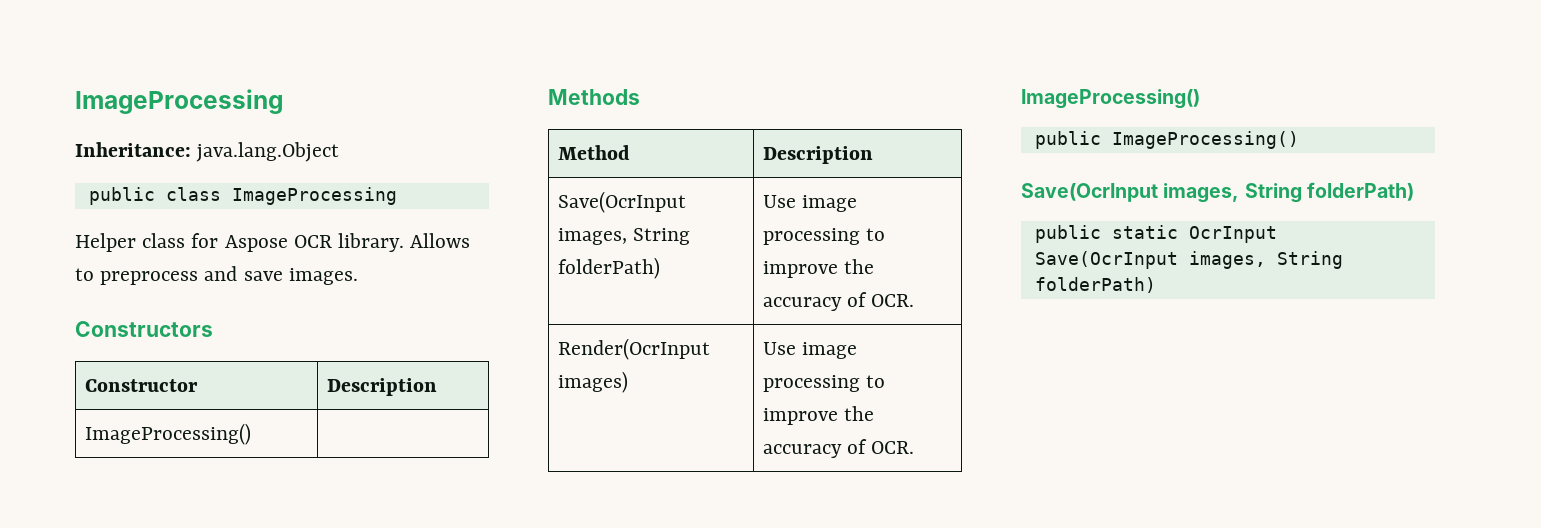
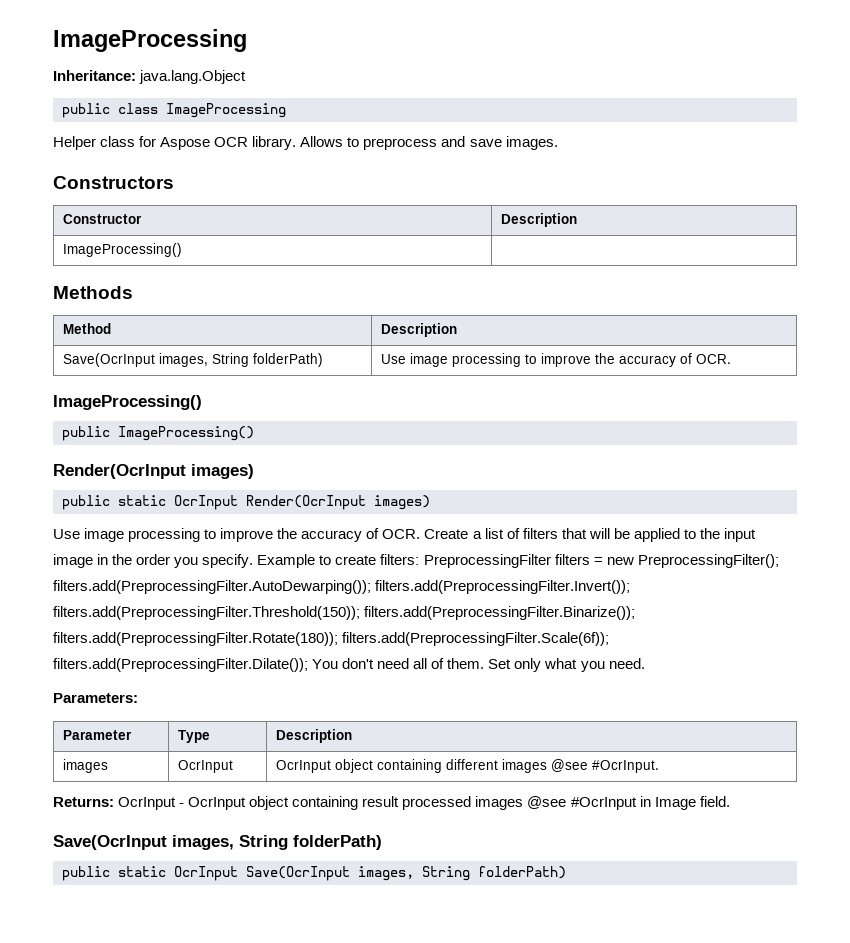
[557,338,710,360] [557,371,628,393] [762,342,858,359] [762,375,886,392] [762,406,875,425] [762,439,915,458] [1021,89,1200,109] [1034,131,1299,149] // Render(OcrInput images) | Use image processing to improve the accuracy of OCR. // ImageProcessing() // public ImageProcessing() -> [53,395,202,410] [62,426,254,441] [53,464,254,479] [62,495,430,510] [53,528,756,542] [53,554,779,568] [53,580,631,594] [53,606,636,620] [53,632,610,646] [53,658,645,672] [53,693,138,703] [62,730,132,740] [177,730,210,743] [275,729,352,743] [62,759,108,773] [177,760,233,773] [275,759,659,773] [53,796,730,810] // ImageProcessing() // public ImageProcessing() // Render(OcrInput images) // public static OcrInput Render(OcrInput images) // Use image processing to improve the accuracy of OCR. Create a list of filters that will be applied to the input image in the order you specify. Example to create filters: PreprocessingFilter filters = new PreprocessingFilter(); filters.add(PreprocessingFilter.AutoDewarping()); filters.add(PreprocessingFilter.Invert()); filters.add(PreprocessingFilter.Threshold(150)); filters.add(PreprocessingFilter.Binarize()); filters.add(PreprocessingFilter.Rotate(180)); filters.add(PreprocessingFilter.Scale(6f)); filters.add(PreprocessingFilter.Dilate()); You don't need all of them. Set only what you need. // Parameters: // Parameter | Type | Description // images | OcrInput | OcrInput object containing different images @see #OcrInput. // Returns: OcrInput - OcrInput object containing result processed images @see #OcrInput in Image field.

